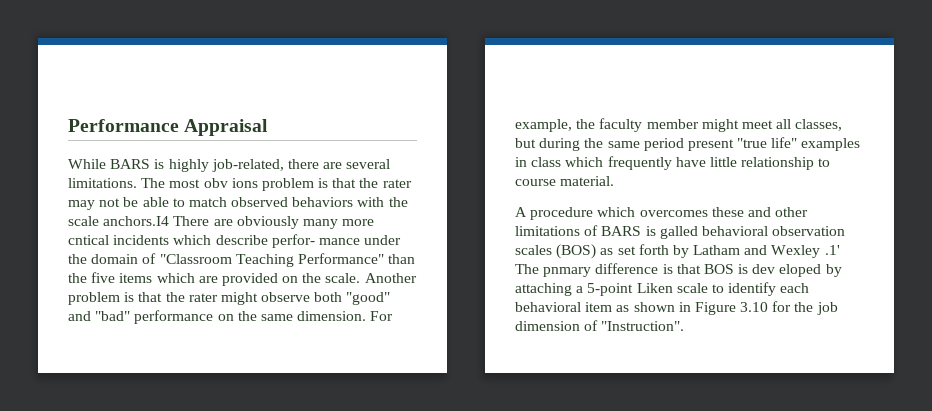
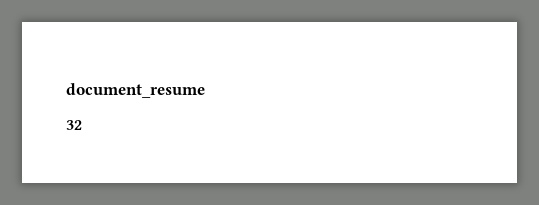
[68,119,269,136] [68,159,391,172] [68,178,412,191] [68,197,408,210] [68,216,375,229] [68,234,402,248] [68,253,416,267] [68,272,417,286] [68,292,391,305] [68,310,394,324] [515,118,843,132] [515,137,861,151] [515,156,831,170] [515,176,615,186] [515,207,809,220] [515,225,846,239] [515,244,840,259] [515,263,842,277] [515,282,810,296] [515,301,838,315] [515,320,685,331] Performance Appraisal // While BARS is highly job-related, there are several limitations. The most obv ions problem is that the rater may not be able to match observed behaviors with the scale anchors.I4 There are obviously many more cntical incidents which describe perfor- mance under the domain of "Classroom Teaching Performance" than the five items which are provided on the scale. Another problem is that the rater might observe both "good" and "bad" performance on the same dimension. For example, the faculty member might meet all classes, but during the same period present "true life" examples in class which frequently have little relationship to course material. // A procedure which overcomes these and other limitations of BARS is galled behavioral observation scales (BOS) as set forth by Latham and Wexley .1' The pnmary difference is that BOS is dev eloped by attaching a 5-point Liken scale to identify each behavioral item as shown in Figure 3.10 for the job dimension of "Instruction". -> [66,83,205,98] [66,120,82,130] document_resume // 32

